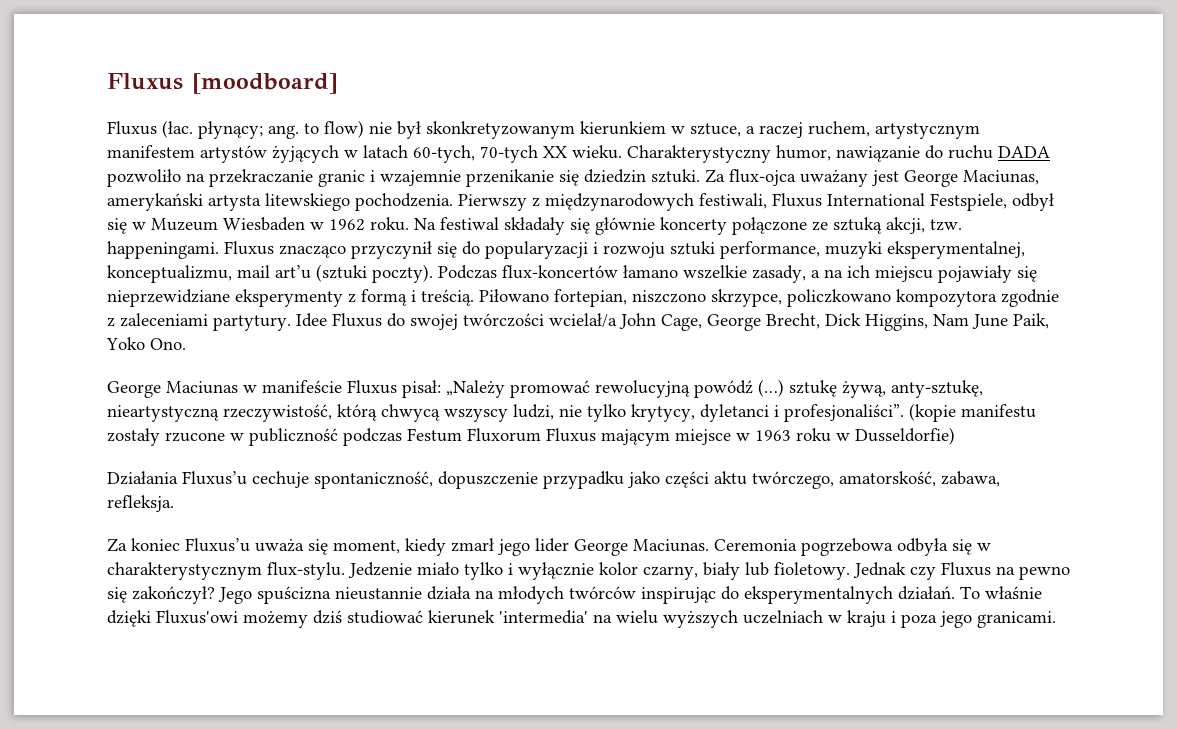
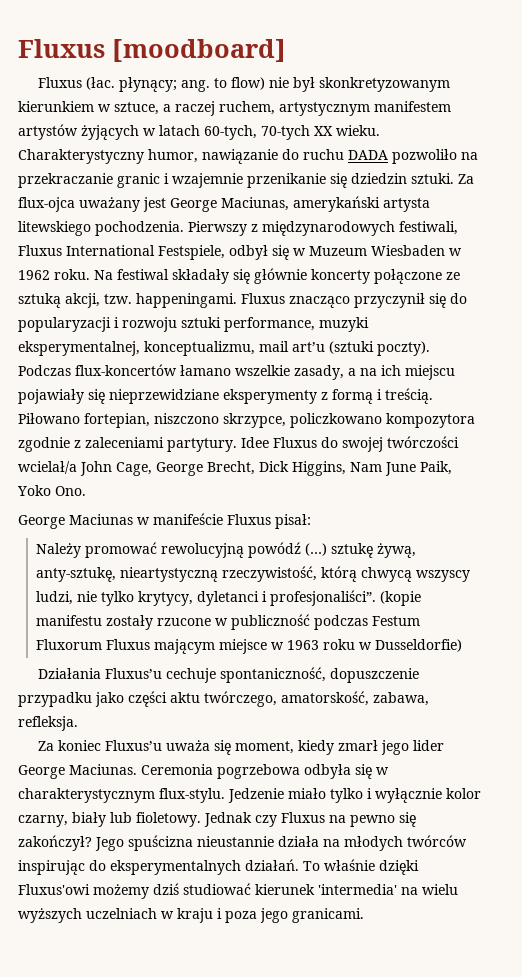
[446,380,505,398] „Należy -> [35,543,81,558] // Należy

